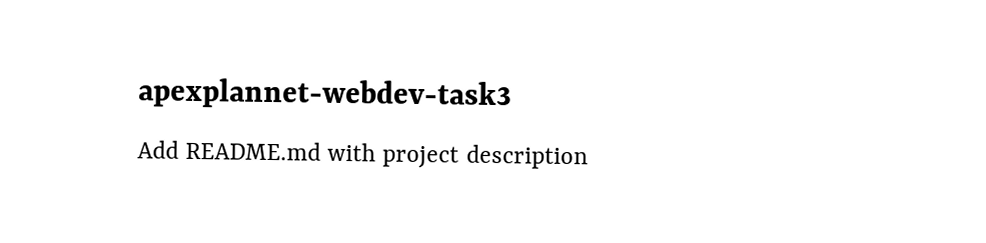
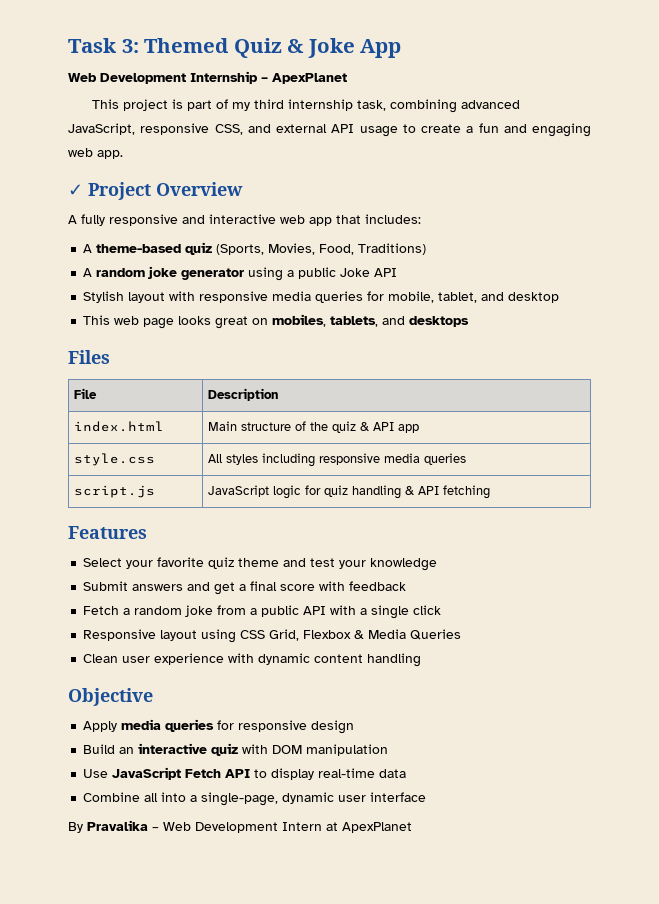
[138,77,512,112] [137,140,588,170] apexplannet-webdev-task3 // Add README.md with project description -> [68,38,402,58] [68,71,347,84] [92,99,521,113] [68,123,591,137] [68,148,123,159] [68,182,243,200] [68,214,421,226] [83,242,427,255] [83,266,398,281] [83,291,560,303] [83,314,470,329] [68,350,110,364] [73,388,97,399] [207,388,278,401] [73,421,164,432] [207,421,419,433] [73,453,155,466] [207,453,466,467] [73,485,155,498] [207,485,490,499] [68,526,147,539] [83,557,438,571] [83,581,407,595] [83,605,442,619] [83,629,462,643] [83,653,422,667] [68,688,153,706] [83,719,355,734] [83,743,389,756] [83,767,407,780] [83,792,427,806] [68,820,412,833] Task 3: Themed Quiz & Joke App // Web Development Internship – ApexPlanet // This project is part of my third internship task, combining advanced JavaScript, responsive CSS, and external API usage to create a fun and engaging web app. // ✓ Project Overview // A fully responsive and interactive web app that includes: // A theme-based quiz (Sports, Movies, Food, Traditions) // A random joke generator using a public Joke API // Stylish layout with responsive media queries for mobile, tablet, and desktop // This web page looks great on mobiles, tablets, and desktops // Files // File | Description // index.html | Main structure of the quiz & API app // style.css | All styles including responsive media queries // script.js | JavaScript logic for quiz handling & API fetching // Features // Select your favorite quiz theme and test your knowledge // Submit answers and get a final score with feedback // Fetch a random joke from a public API with a single click // Responsive layout using CSS Grid, Flexbox & Media Queries // Clean user experience with dynamic content handling // Objective // Apply media queries for responsive design // Build an interactive quiz with DOM manipulation // Use JavaScript Fetch API to display real-time data // Combine all into a single-page, dynamic user interface // By Pravalika – Web Development Intern at ApexPlanet

